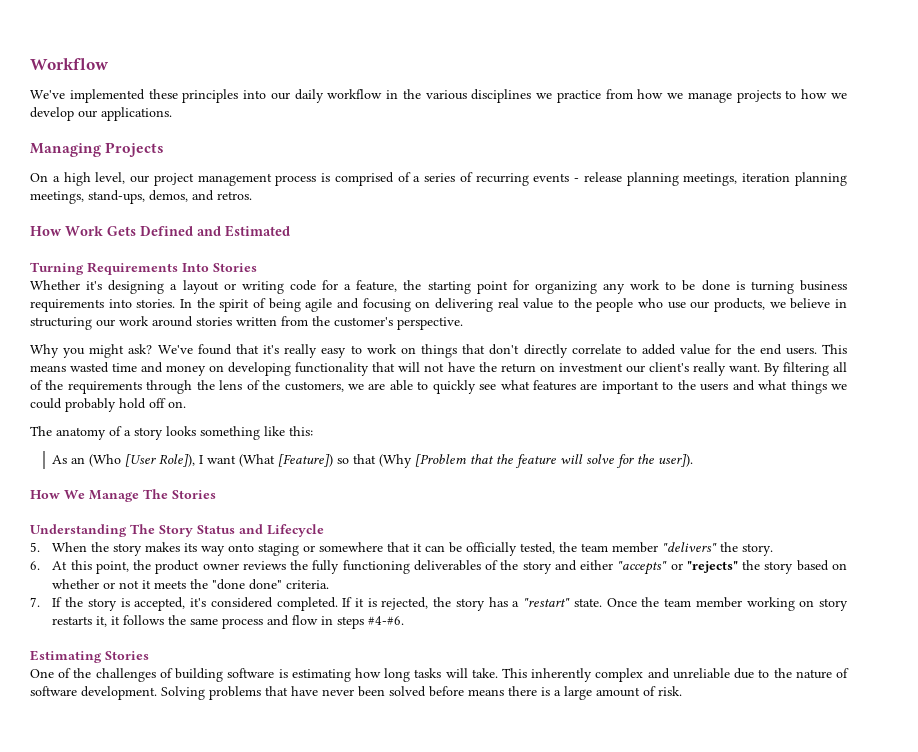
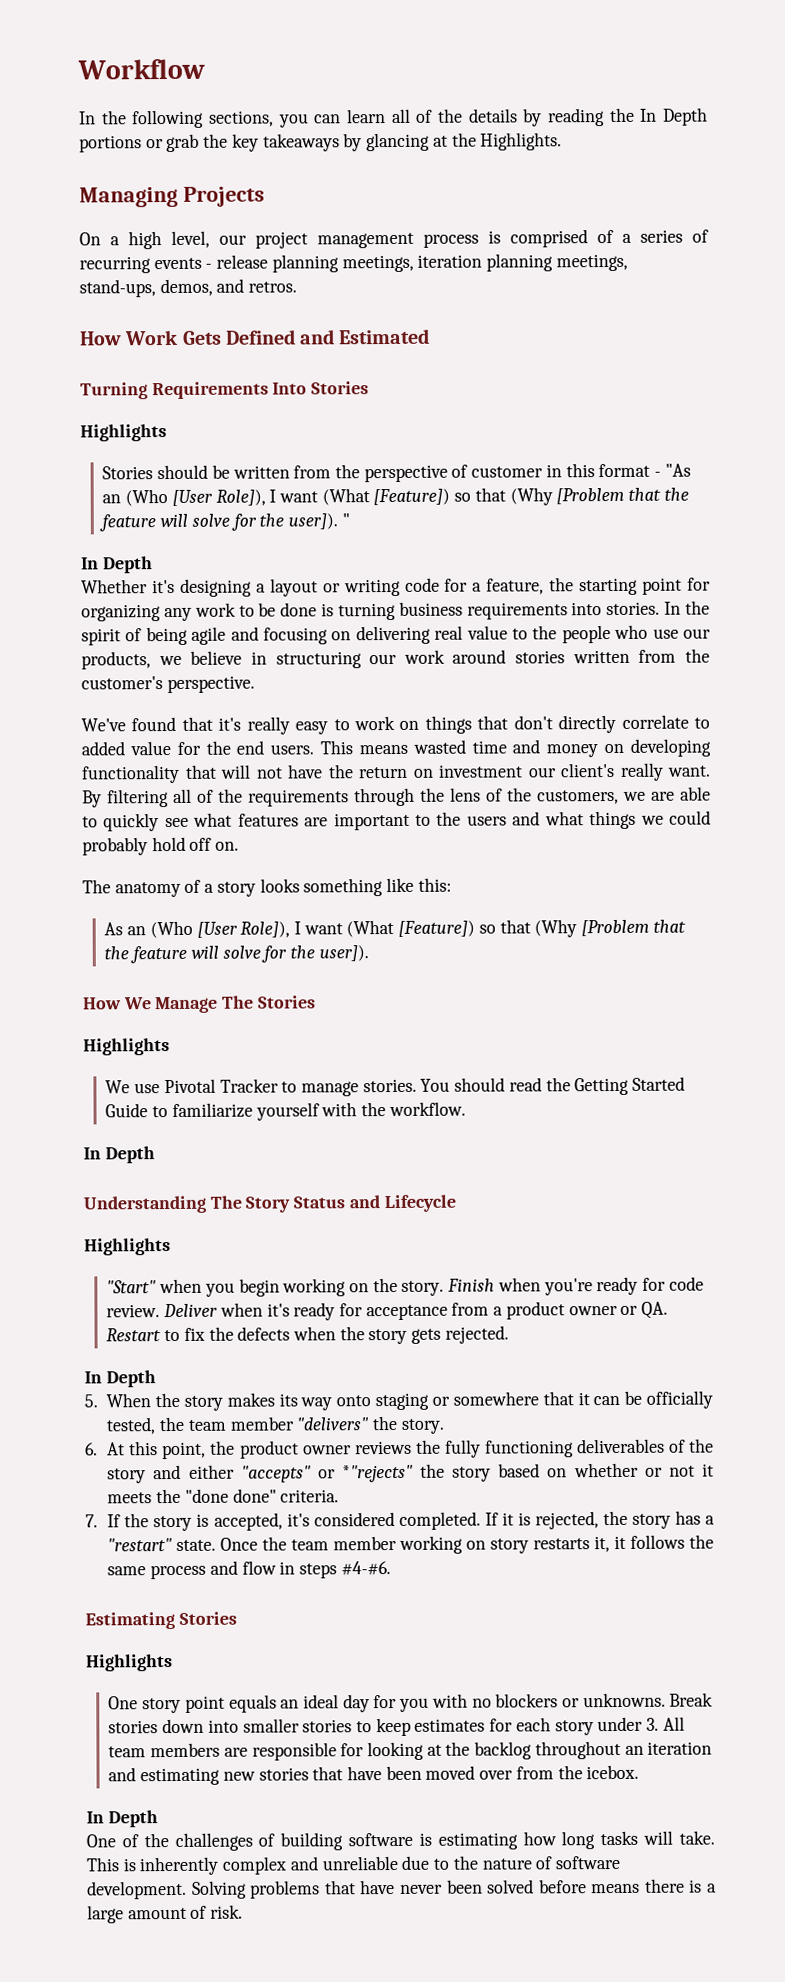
[30,89,848,103] [30,107,172,121] We've implemented these principles into our daily workflow in the various disciplines we practice from how we manage projects to how we develop our applications. -> [79,107,708,129] [79,132,563,153] In the following sections, you can learn all of the details by reading the In Depth portions or grab the key takeaways by glancing at the Highlights.
(257, 267) none -> [80,424,167,442] [102,463,691,483] [102,487,689,507] [99,513,350,532] [81,556,153,574] // Highlights // Stories should be written from the perspective of customer in this format - "As an (Who [User Role]), I want (What [Feature]) so that (Why [Problem that the feature will solve for the user]). " // In Depth
[30,344,153,358] Why you might ask? -> (255, 684) none
(216, 494) none -> [83,1038,170,1056] [105,1076,686,1097] [105,1101,466,1121] [83,1146,155,1164] // Highlights // We use Pivotal Tracker to manage stories. You should read the Getting Started Guide to familiarize yourself with the workflow. // In Depth
(324, 530) none -> [84,1238,171,1256] [106,1276,704,1297] [106,1301,669,1321] [106,1325,509,1345] [84,1370,156,1388] // Highlights // "Start" when you begin working on the story. Finish when you're ready for code review. Deliver when it's ready for acceptance from a product owner or QA. Restart to fix the defects when the story gets rejected. // In Depth
[686,561,738,573] "rejects" -> [341,1464,413,1483] *"rejects"
(149, 655) none -> [86,1654,173,1672] [108,1692,714,1714] [108,1716,685,1737] [108,1740,713,1761] [108,1764,640,1786] [86,1810,158,1828] // Highlights // One story point equals an ideal day for you with no blockers or unknowns. Break stories down into smaller stories to keep estimates for each story under 3. All team members are responsible for looking at the backlog throughout an iteration and estimating new stories that have been moved over from the icebox. // In Depth
(528, 673) none -> [122,1858,136,1872] is

